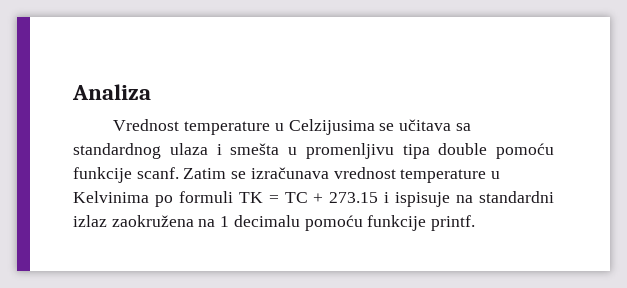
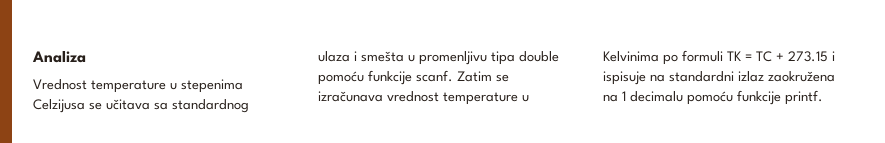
[288,119,375,135] Celzijusima -> [181,79,243,93] [33,99,85,113] stepenima Celzijusa

